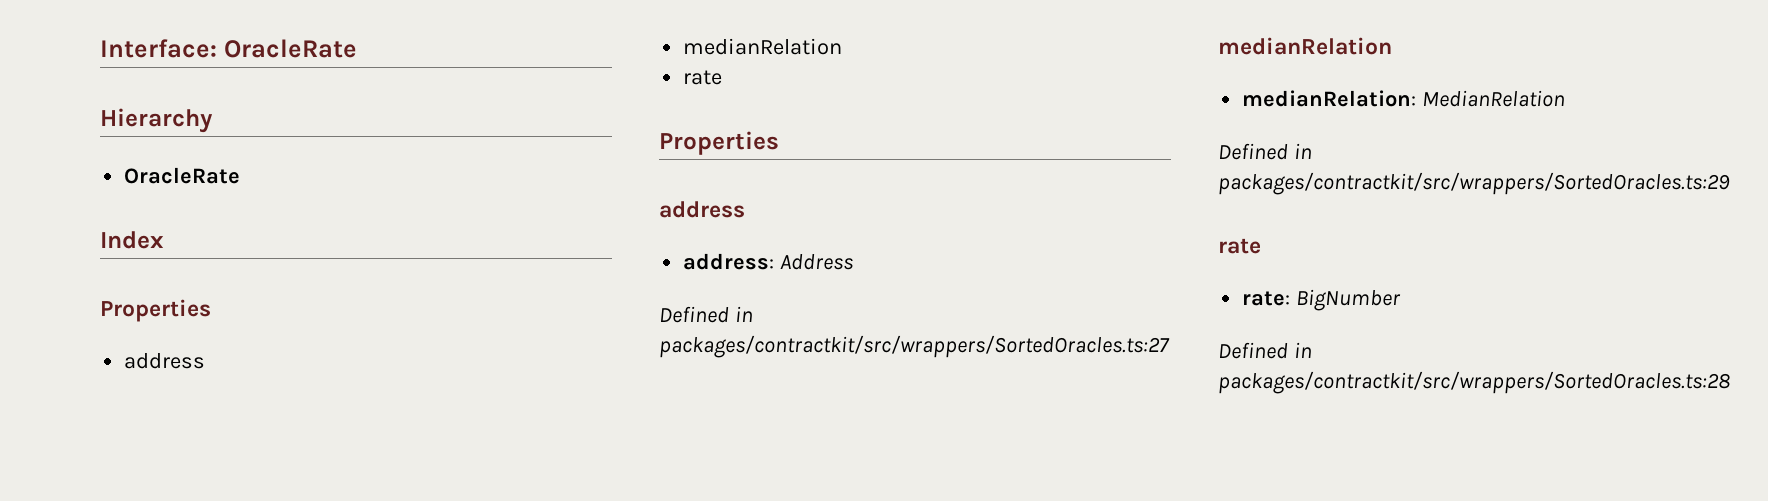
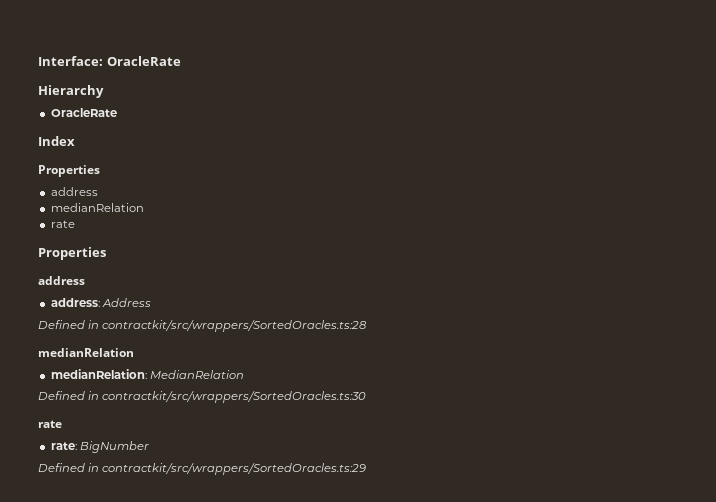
[659,335,1170,358] packages/contractkit/src/wrappers/SortedOracles.ts:27 -> [102,320,368,332] contractkit/src/wrappers/SortedOracles.ts:28
[1218,172,1730,195] packages/contractkit/src/wrappers/SortedOracles.ts:29 -> [102,391,367,403] contractkit/src/wrappers/SortedOracles.ts:30
[1218,371,1730,394] packages/contractkit/src/wrappers/SortedOracles.ts:28 -> [102,463,367,475] contractkit/src/wrappers/SortedOracles.ts:29

